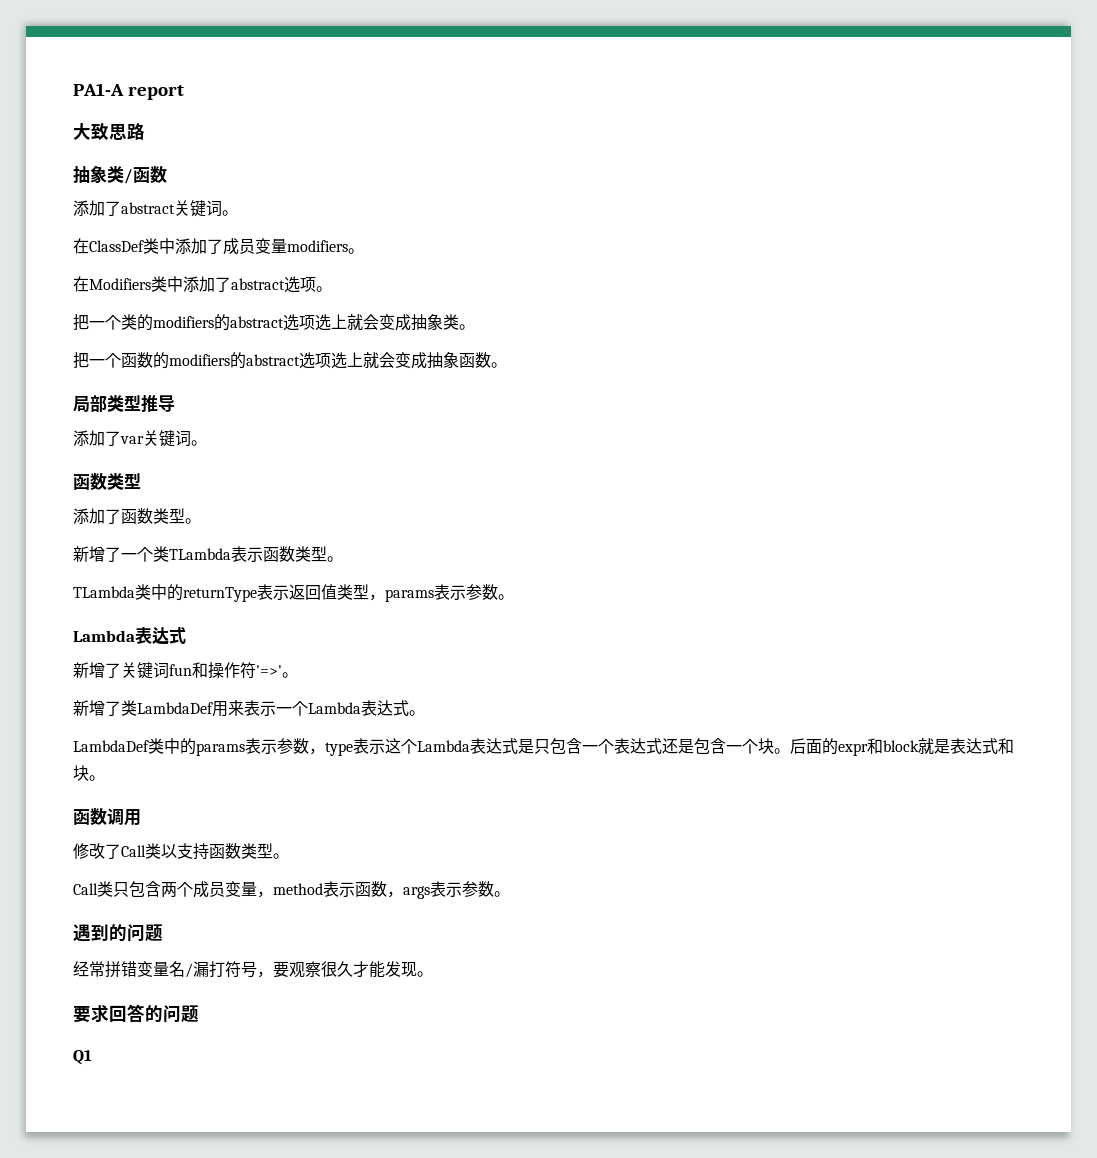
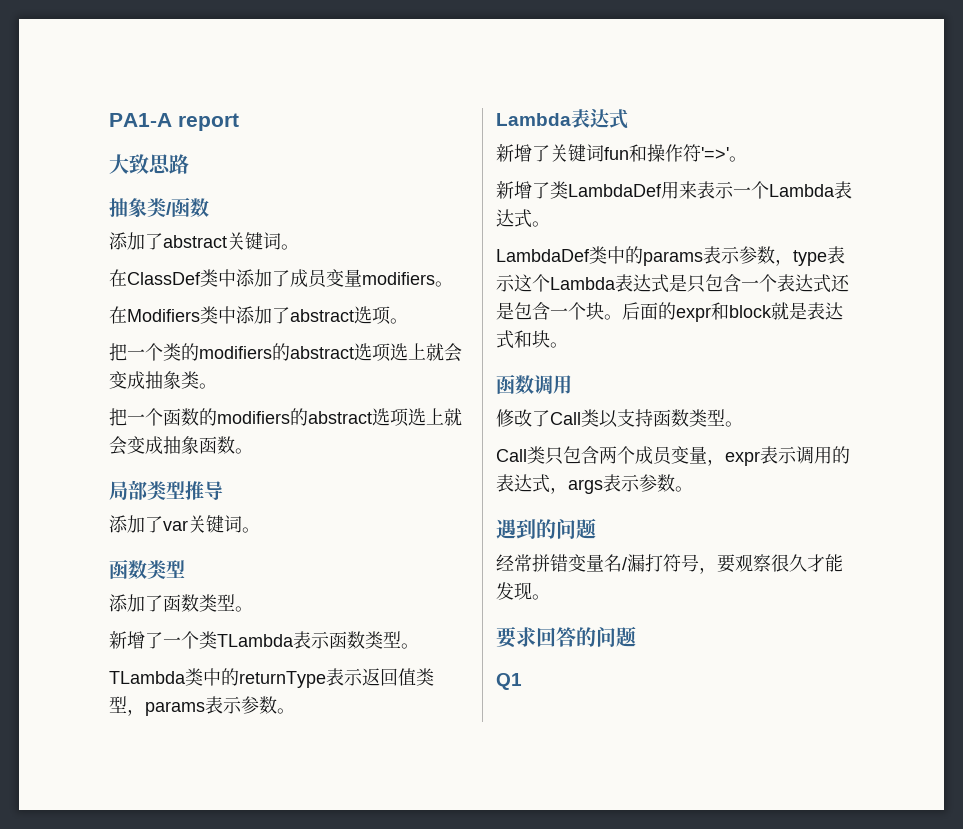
[273,881,387,897] method表示函数 -> [725,446,850,466] [496,474,550,493] expr表示调用的表达式

